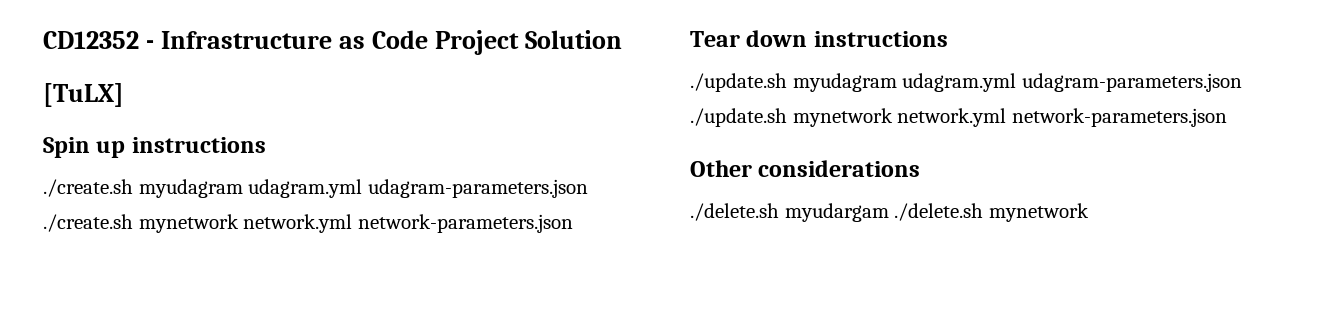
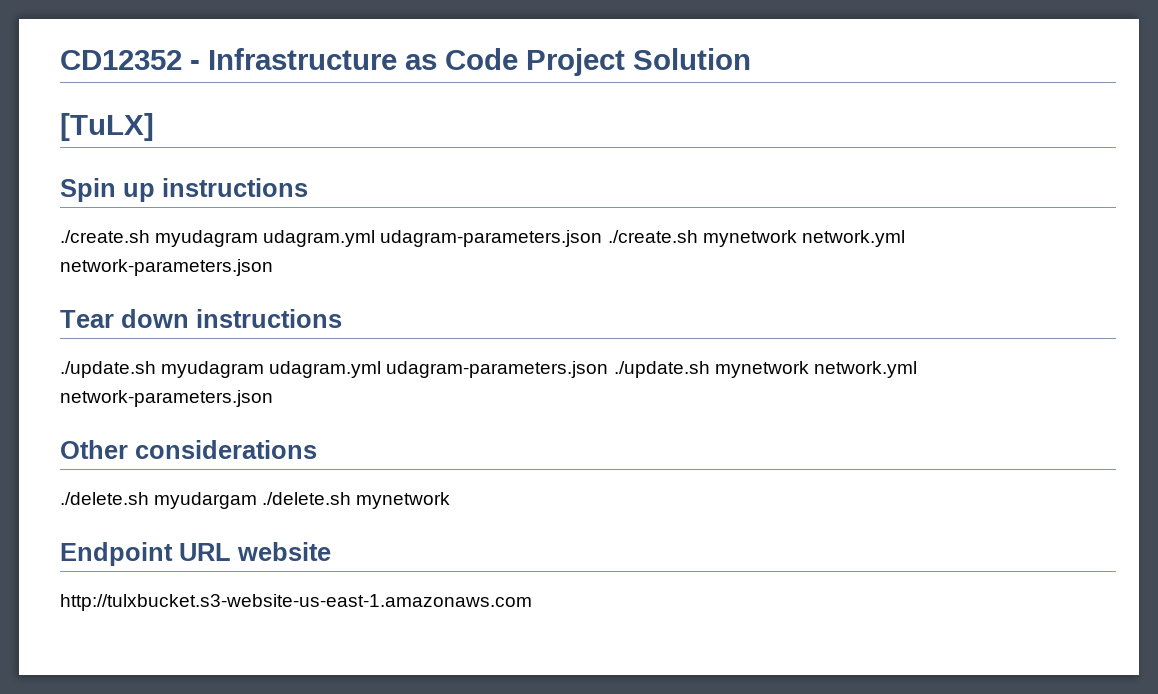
(1089, 212) none -> [60,542,331,566] [60,594,532,611] // Endpoint URL website // http://tulxbucket.s3-website-us-east-1.amazonaws.com

